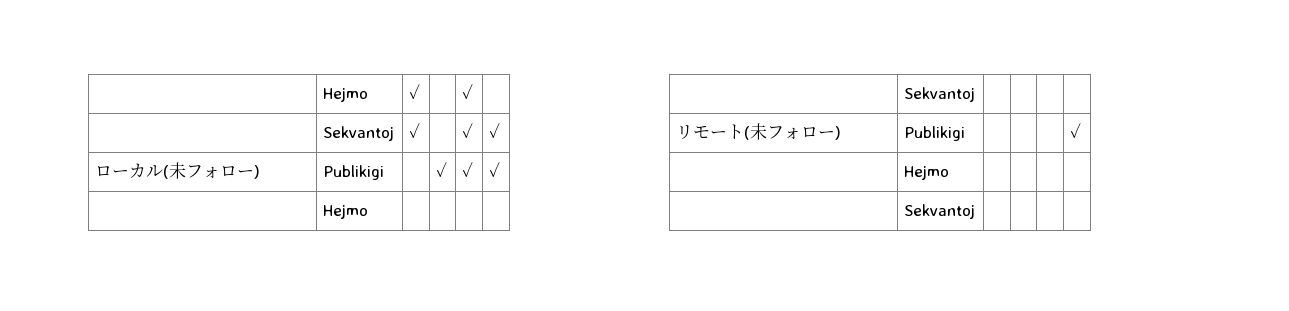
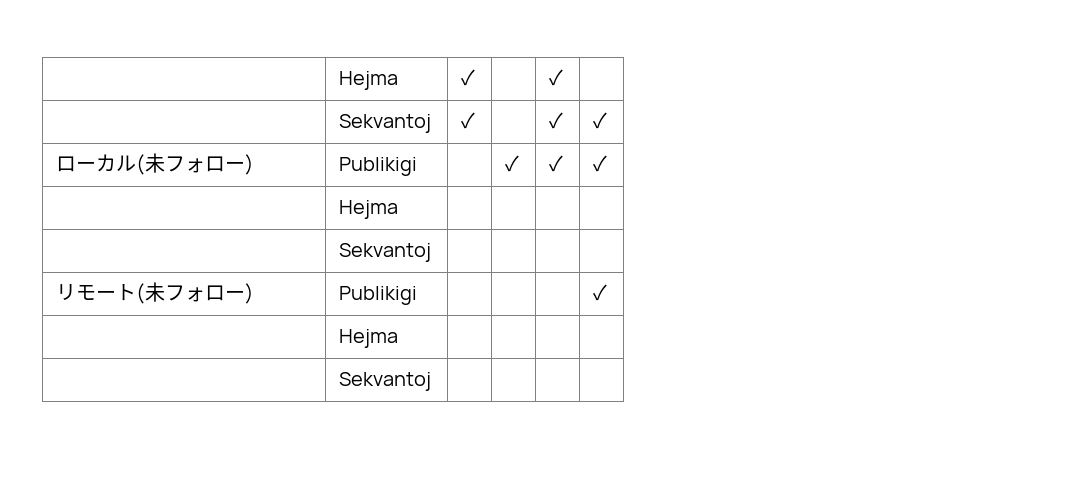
[323,87,369,102] | Hejmo -> [339,71,399,90] | Hejma
[323,204,369,219] Hejmo -> [339,200,399,219] Hejma
[904,165,950,180] Hejmo -> [339,329,399,348] Hejma

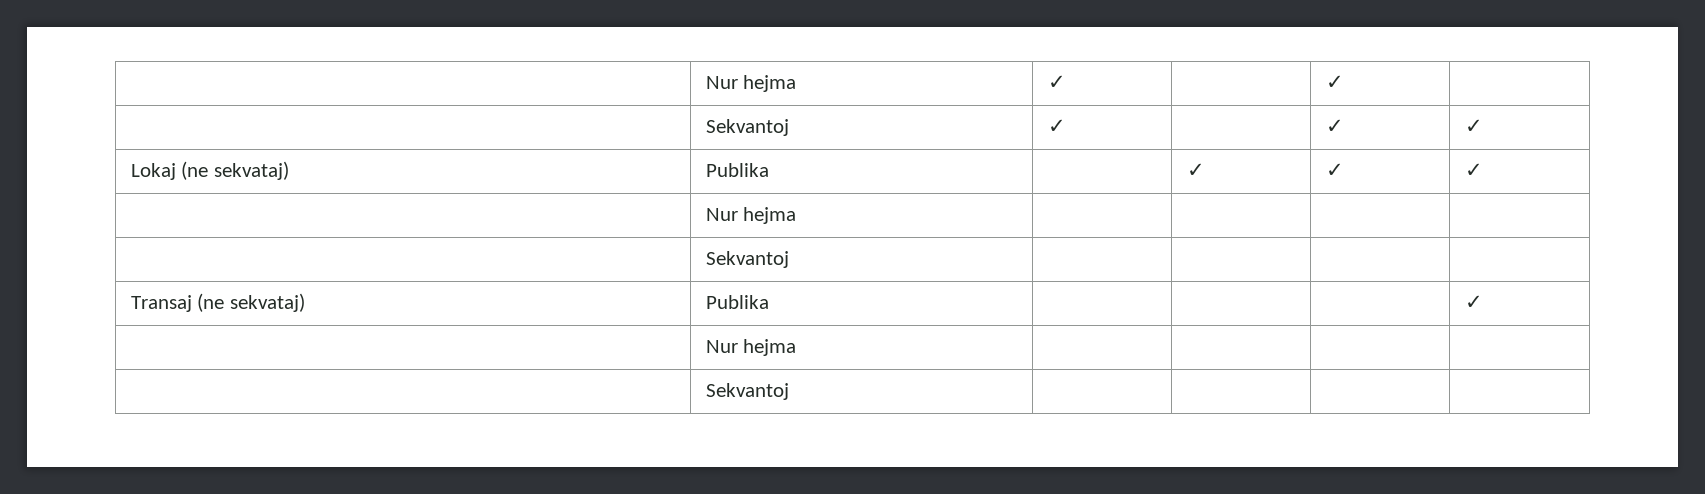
[339,71,399,90] | Hejma -> [705,75,797,92] | Nur hejma
[56,153,255,175] [339,157,418,176] ローカル(未フォロー) | Publikigi -> [130,161,289,180] [705,163,769,177] Lokaj (ne sekvataj) | Publika
[339,200,399,219] Hejma -> [705,207,797,224] Nur hejma
[56,282,255,304] [339,286,418,305] [593,284,608,301] [339,329,399,348] リモート(未フォロー) | Publikigi | | | | ✓ // | Hejma -> [130,293,305,312] [705,295,769,309] [1464,295,1483,309] [705,339,797,356] Transaj (ne sekvataj) | Publika | | | | ✓ // | Nur hejma

